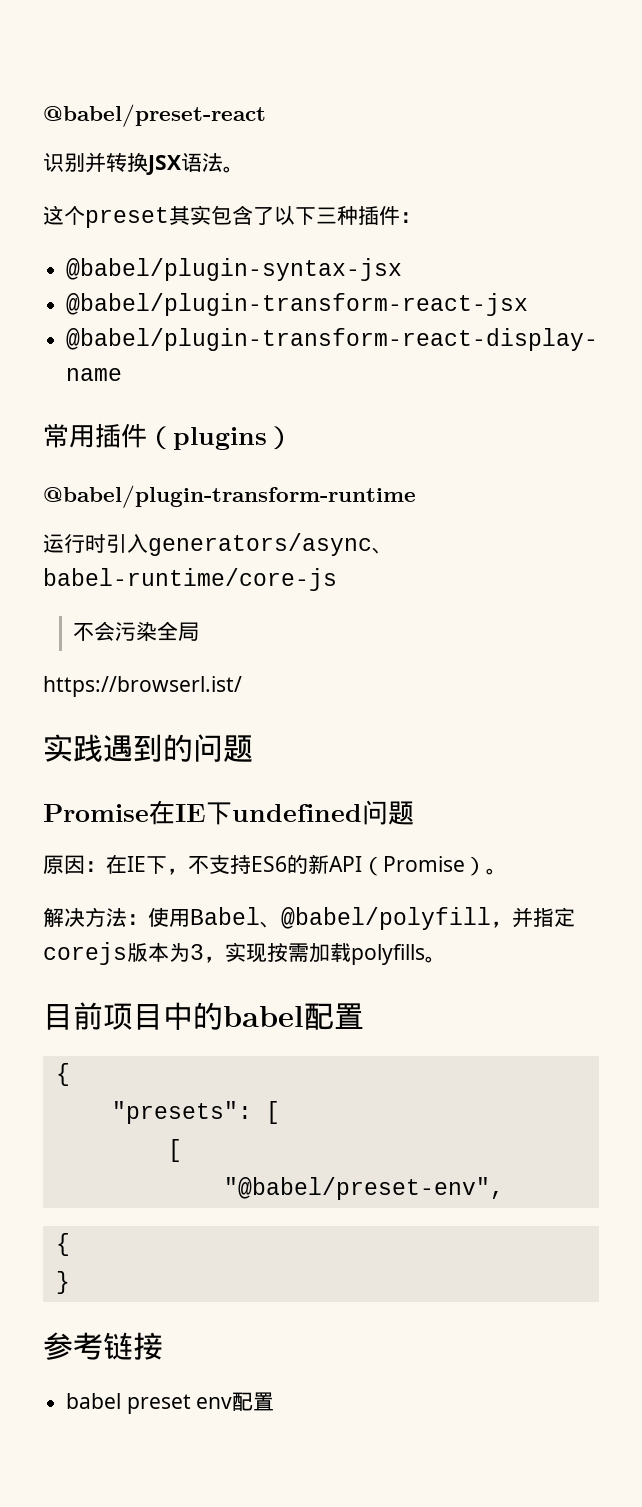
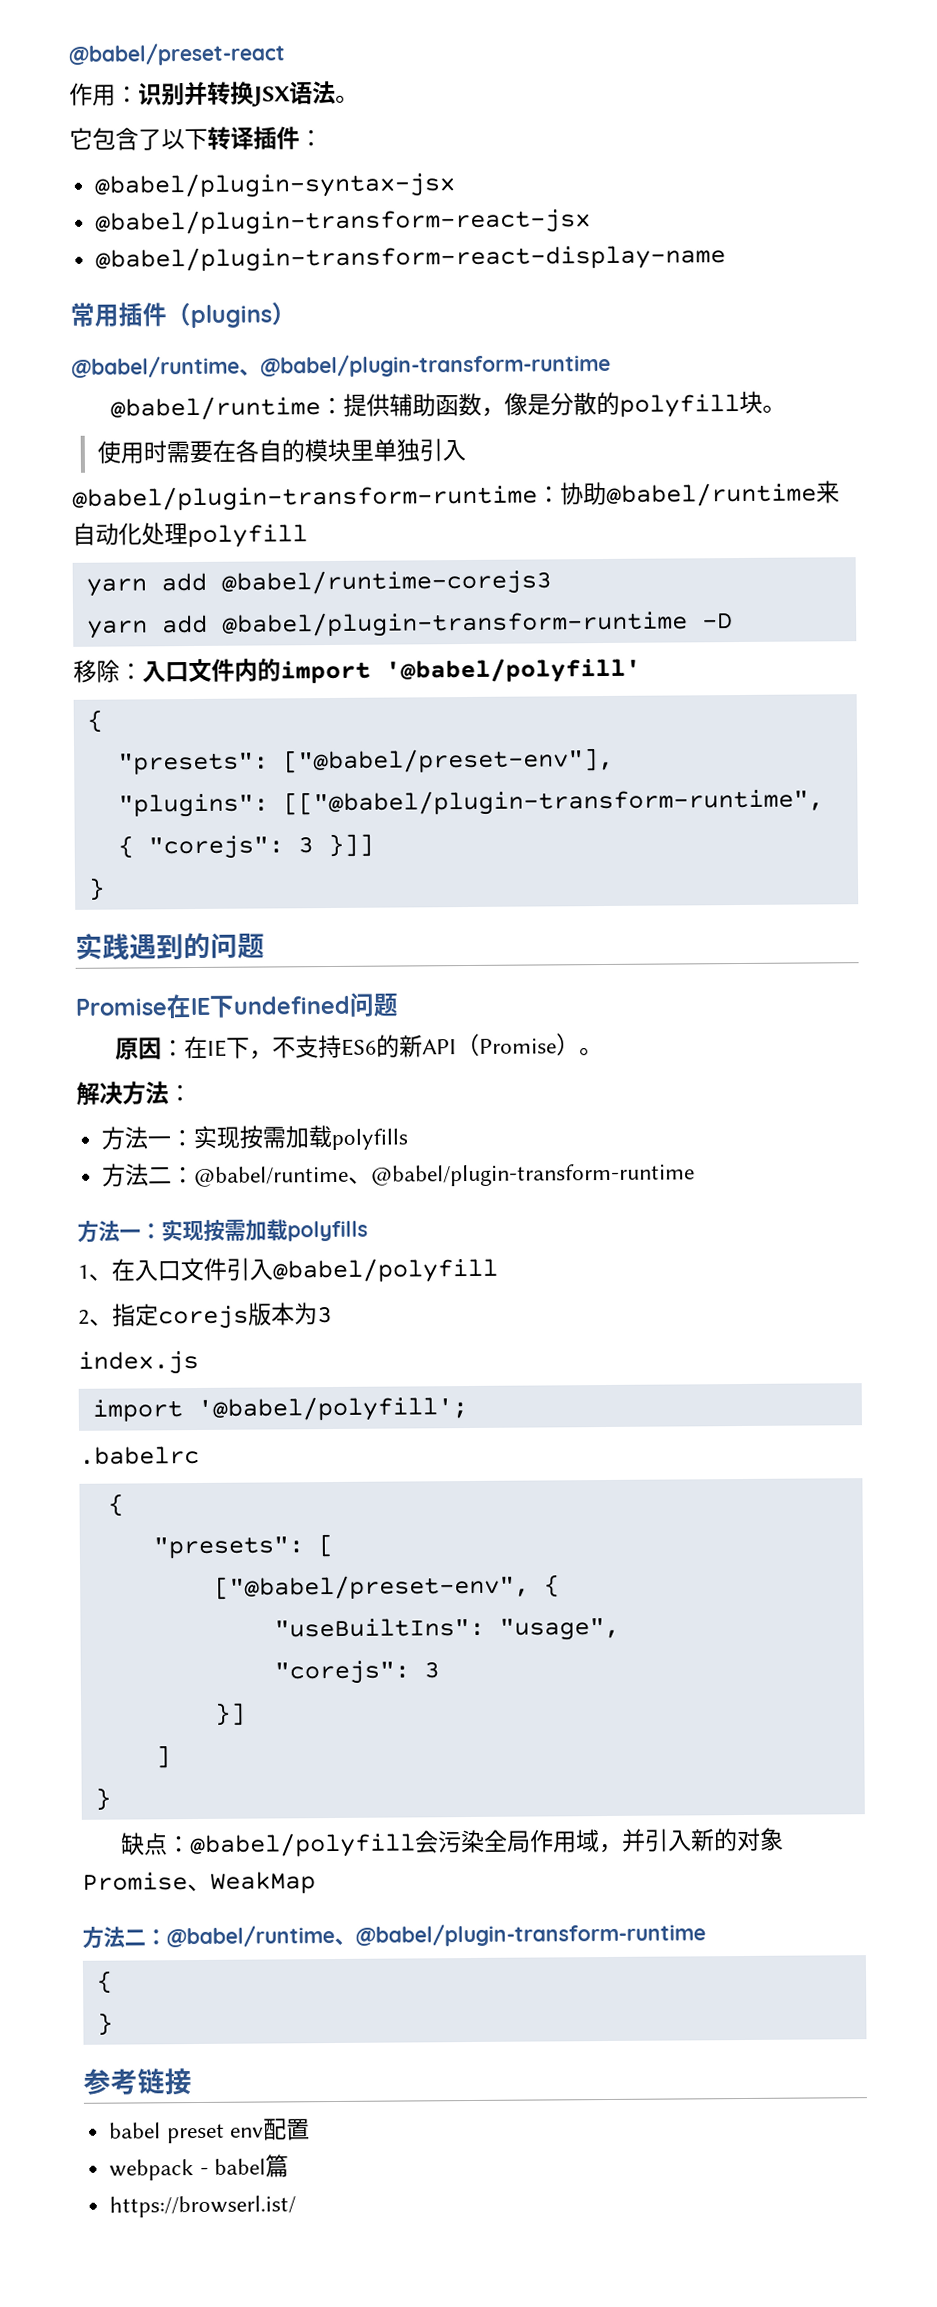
(266, 115) none -> [69,82,139,106] 作用：
[43,205,211,228] 这个preset其实 -> [69,127,93,150] 它
[316,205,358,225] 三种 -> [207,126,254,150] 转译
[43,485,416,508] [43,533,393,556] [43,568,337,591] [73,621,200,641] [43,676,242,697] @babel/plugin-transform-runtime // 运行时引入generators/async、babel-runtime/core-js // 不会污染全局 // https://browserl.ist/ -> [71,352,611,378] [109,390,786,421] [96,438,466,464] [72,480,840,512] [72,522,308,549] [85,569,552,597] [86,610,733,639] [73,657,641,684] [86,709,103,733] [117,747,614,775] [117,788,824,818] [117,833,374,860] [87,877,105,901] @babel/runtime、@babel/plugin-transform-runtime // @babel/runtime：提供辅助函数，像是分散的polyfill块。 // 使用时需要在各自的模块里单独引入 // @babel/plugin-transform-runtime：协助@babel/runtime来自动化处理polyfill // yarn add @babel/runtime-corejs3 // yarn add @babel/plugin-transform-runtime -D // 移除：入口文件内的import '@babel/polyfill' // { // "presets": ["@babel/preset-env"], // "plugins": [["@babel/plugin-transform-runtime", { "corejs": 3 }]] // }
[148,907,533,930] 使用Babel、@babel/polyfill，并 -> [101,1124,409,1151] [102,1163,696,1188] [77,1219,368,1243] [77,1257,498,1284] [78,1309,113,1326] // 方法一：实现按需加载polyfills // 方法二：@babel/runtime、@babel/plugin-transform-runtime // 方法一：实现按需加载polyfills // 1、在入口文件引入@babel/polyfill // 2、
[204,942,446,965] [43,1002,364,1030] [55,1063,70,1086] [111,1101,280,1124] [167,1139,182,1162] [223,1177,504,1200] ，实现按需加载polyfills。 // 目前项目中的babel配置 // { // "presets": [ // [ // "@babel/preset-env", -> [78,1350,199,1375] [91,1396,468,1422] [79,1445,200,1465] [107,1493,124,1517] [152,1533,334,1559] [213,1574,560,1600] [273,1617,620,1641] [273,1660,440,1685] [214,1702,246,1726] [154,1745,171,1769] [94,1787,111,1811] [119,1827,784,1859] [82,1871,316,1894] [82,1922,706,1949] // index.js // import '@babel/polyfill'; // .babelrc // { // "presets": [ // ["@babel/preset-env", { // "useBuiltIns": "usage", // "corejs": 3 // }] // ] // } // 缺点：@babel/polyfill会污染全局作用域，并引入新的对象Promise、WeakMap // 方法二：@babel/runtime、@babel/plugin-transform-runtime
(275, 1401) none -> [109,2154,289,2181] [109,2195,297,2218] // webpack - babel篇 // https://browserl.ist/

